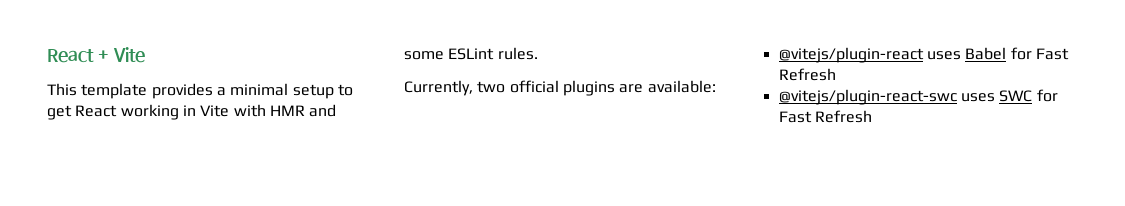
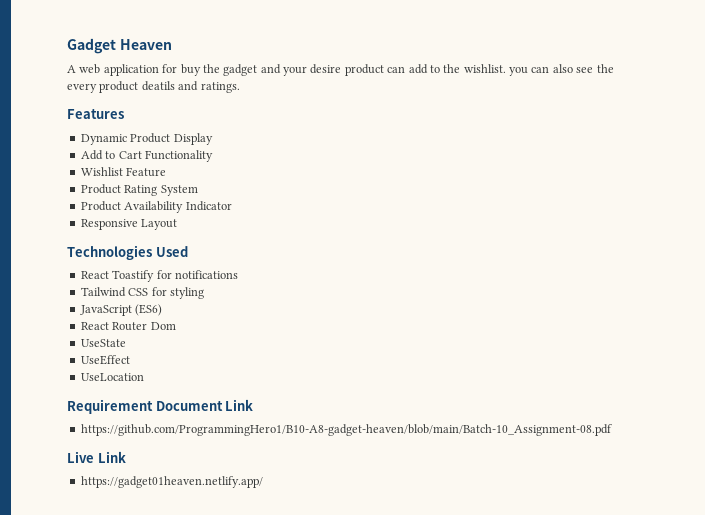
[47,47,145,63] [47,83,353,99] [47,104,337,120] [404,47,538,60] [404,80,716,96] [778,47,1069,63] [778,68,836,81] [778,89,1058,105] [778,110,872,123] React + Vite // This template provides a minimal setup to get React working in Vite with HMR and some ESLint rules. // Currently, two official plugins are available: // @vitejs/plugin-react uses Babel for Fast Refresh // @vitejs/plugin-react-swc uses SWC for Fast Refresh -> [67,38,172,54] [67,64,614,76] [67,81,240,93] [67,109,124,119] [80,133,213,145] [80,150,213,162] [80,167,167,177] [80,184,198,196] [80,201,232,213] [80,219,178,230] [67,245,188,260] [80,270,238,282] [80,287,204,299] [79,304,163,316] [80,322,176,331] [80,339,126,347] [80,355,130,365] [80,373,144,381] [67,399,254,414] [80,424,612,436] [67,451,126,463] [80,476,263,488] Gadget Heaven // A web application for buy the gadget and your desire product can add to the wishlist. you can also see the every product deatils and ratings. // Features // Dynamic Product Display // Add to Cart Functionality // Wishlist Feature // Product Rating System // Product Availability Indicator // Responsive Layout // Technologies Used // React Toastify for notifications // Tailwind CSS for styling // JavaScript (ES6) // React Router Dom // UseState // UseEffect // UseLocation // Requirement Document Link // https://github.com/ProgrammingHero1/B10-A8-gadget-heaven/blob/main/Batch-10_Assignment-08.pdf // Live Link // https://gadget01heaven.netlify.app/

